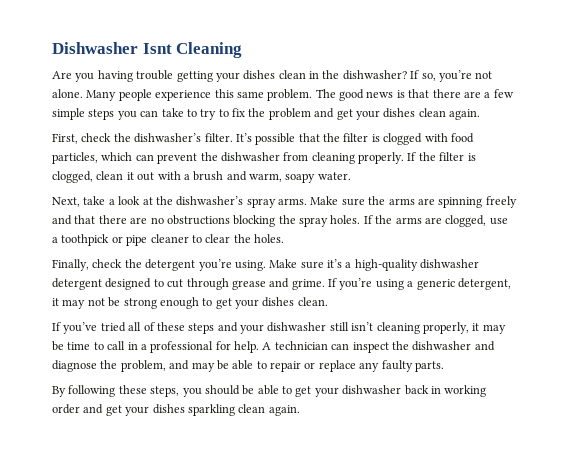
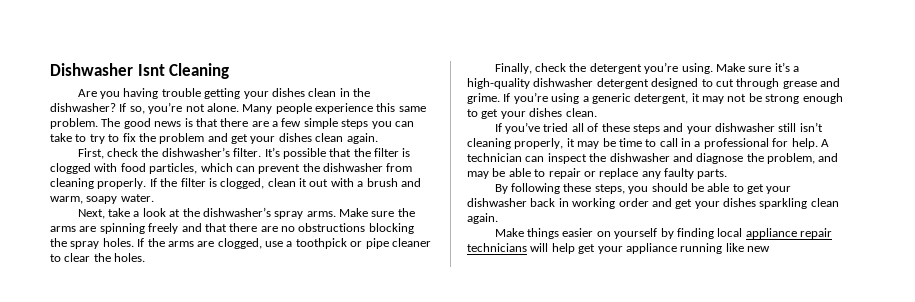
(300, 410) none -> [494,228,833,239] [467,243,770,254] // Make things easier on yourself by finding local appliance repair technicians will help get your appliance running like new

